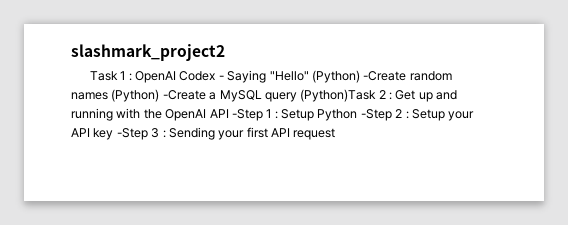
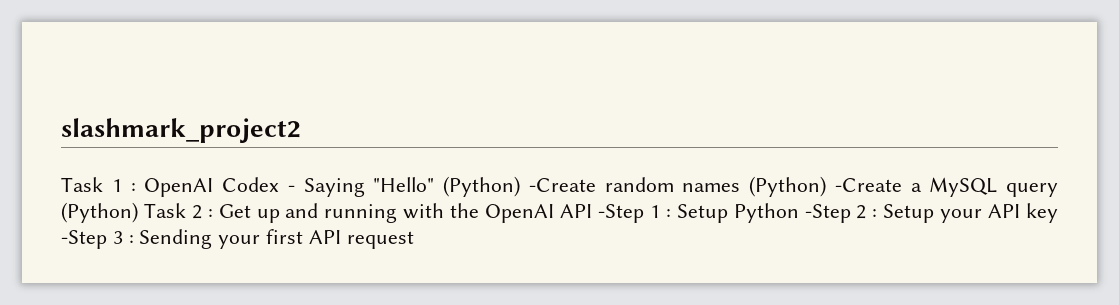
[300,89,377,102] (Python)Task -> [61,202,186,223] (Python) Task

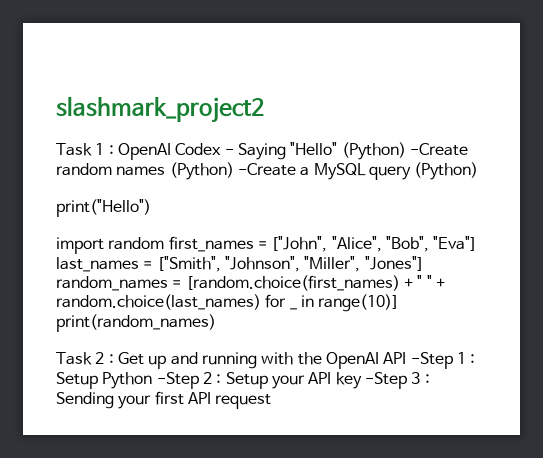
(138, 212) none -> [56,199,151,217] [56,236,478,254] [56,256,424,272] [56,275,445,291] [56,294,297,310] [300,294,400,312] [56,314,216,332] // print("Hello") // import random first_names = ["John", "Alice", "Bob", "Eva"] last_names = ["Smith", "Johnson", "Miller", "Jones"] random_names = [random.choice(first_names) + " " + random.choice(last_names) for _ in range(10)] print(random_names) //

